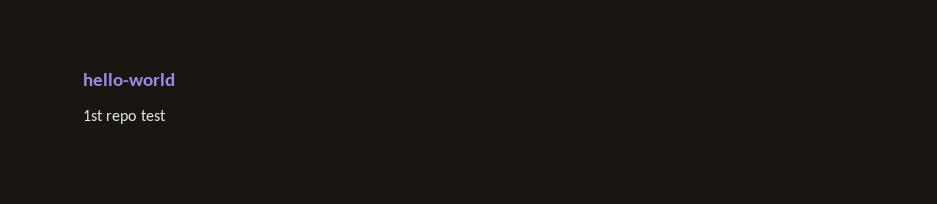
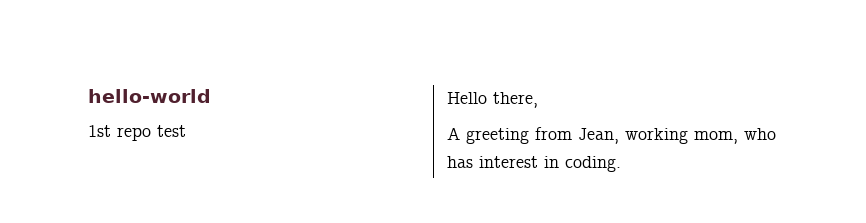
(166, 115) none -> [447,92,538,108] [447,127,776,144] [447,156,621,172] // Hello there, // A greeting from Jean, working mom, who has interest in coding.

